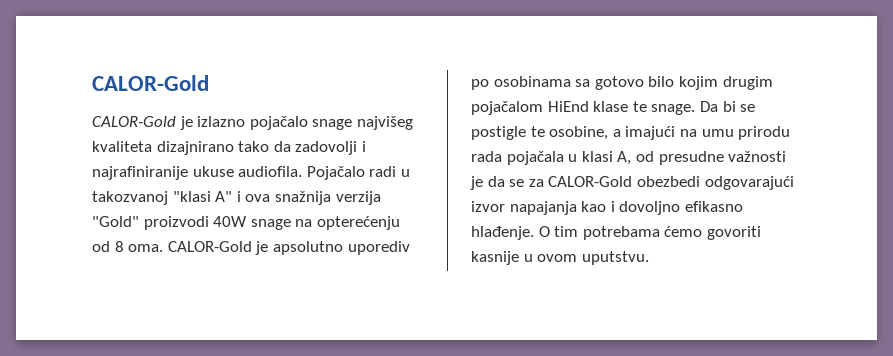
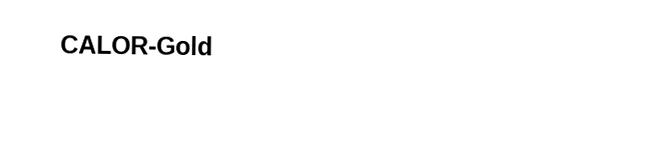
[92,75,209,91] [92,116,413,130] [92,141,366,155] [92,166,410,180] [92,191,381,205] [92,216,400,230] [92,241,410,255] [471,76,773,90] [471,101,756,115] [471,126,791,140] [471,151,787,165] [470,176,794,190] [471,201,743,215] [471,226,761,240] [471,251,649,265] CALOR-Gold // CALOR-Gold je izlazno pojačalo snage najvišeg kvaliteta dizajnirano tako da zadovolji i najrafiniranije ukuse audiofila. Pojačalo radi u takozvanoj "klasi A" i ova snažnija verzija "Gold" proizvodi 40W snage na opterećenju od 8 oma. CALOR-Gold je apsolutno uporediv po osobinama sa gotovo bilo kojim drugim pojačalom HiEnd klase te snage. Da bi se postigle te osobine, a imajući na umu prirodu rada pojačala u klasi A, od presudne važnosti je da se za CALOR-Gold obezbedi odgovarajući izvor napajanja kao i dovoljno efikasno hlađenje. O tim potrebama ćemo govoriti kasnije u ovom uputstvu. -> [60,34,213,56] CALOR-Gold

